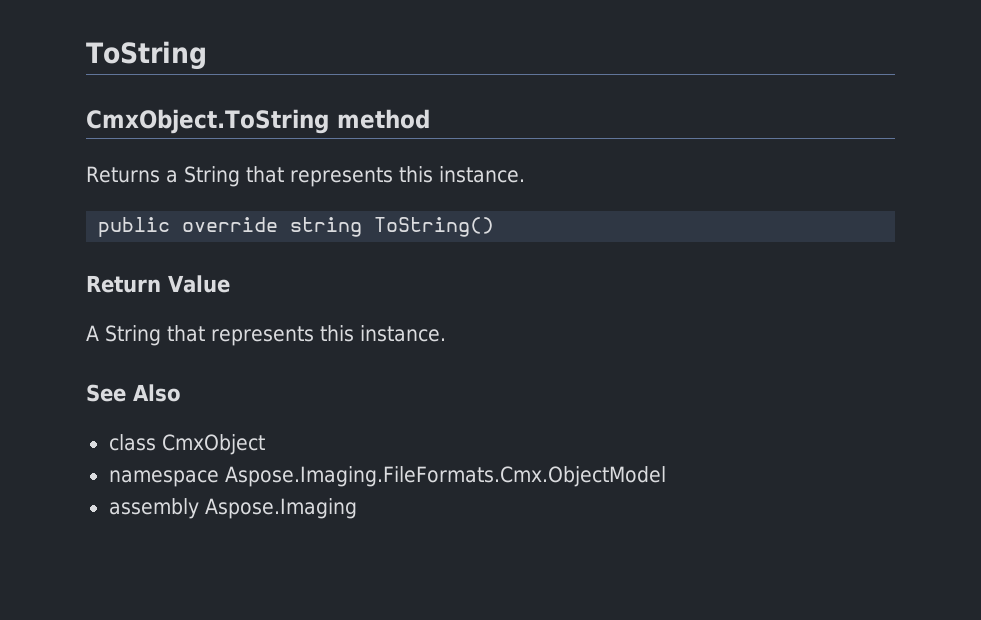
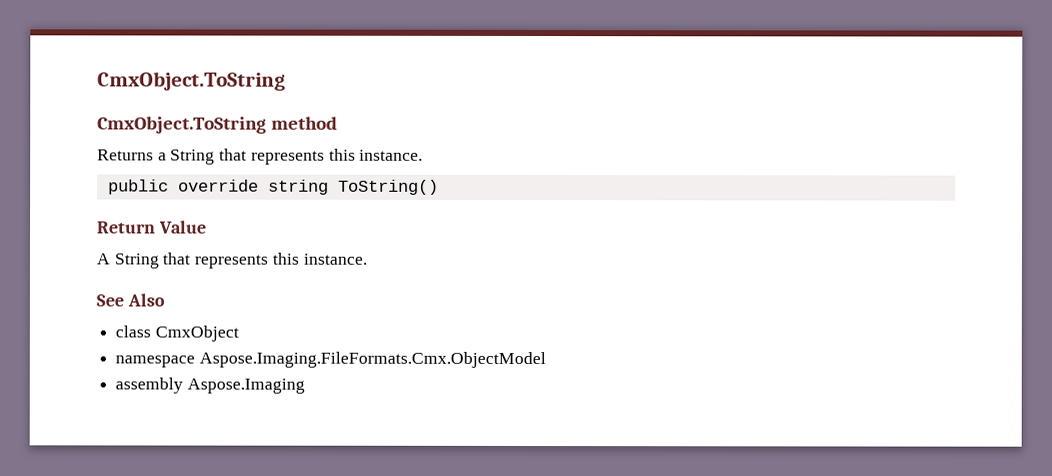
[86,41,207,70] ToString -> [97,71,286,91] CmxObject.ToString

